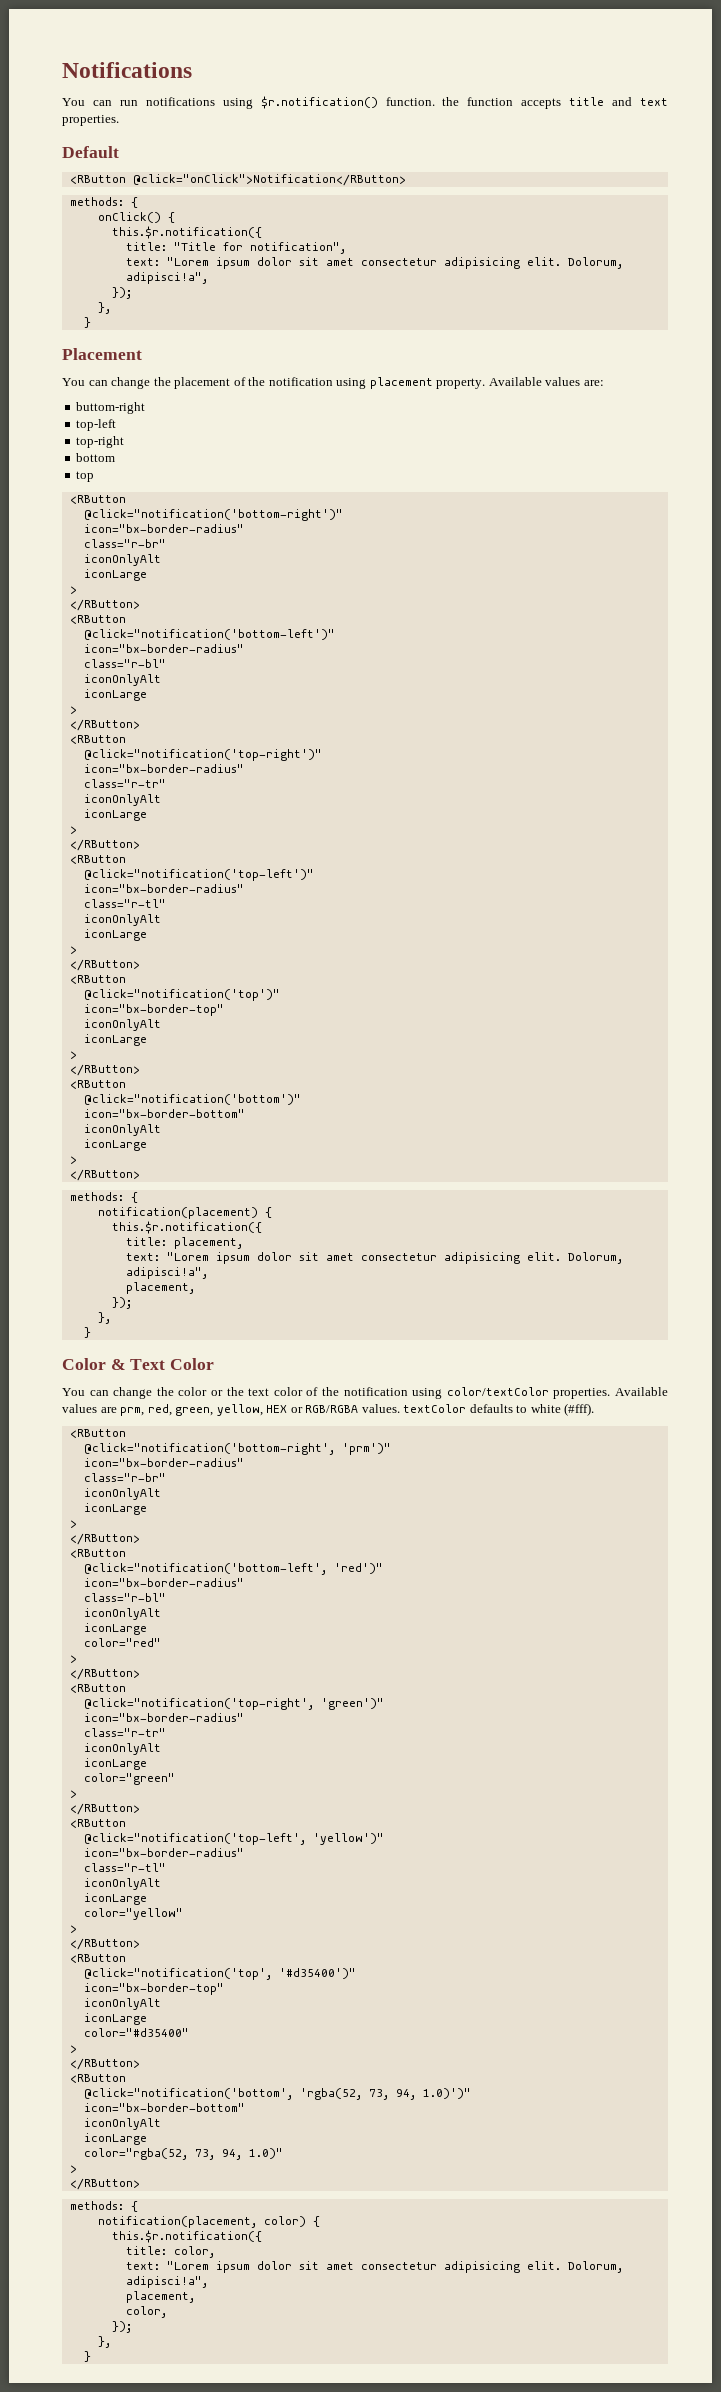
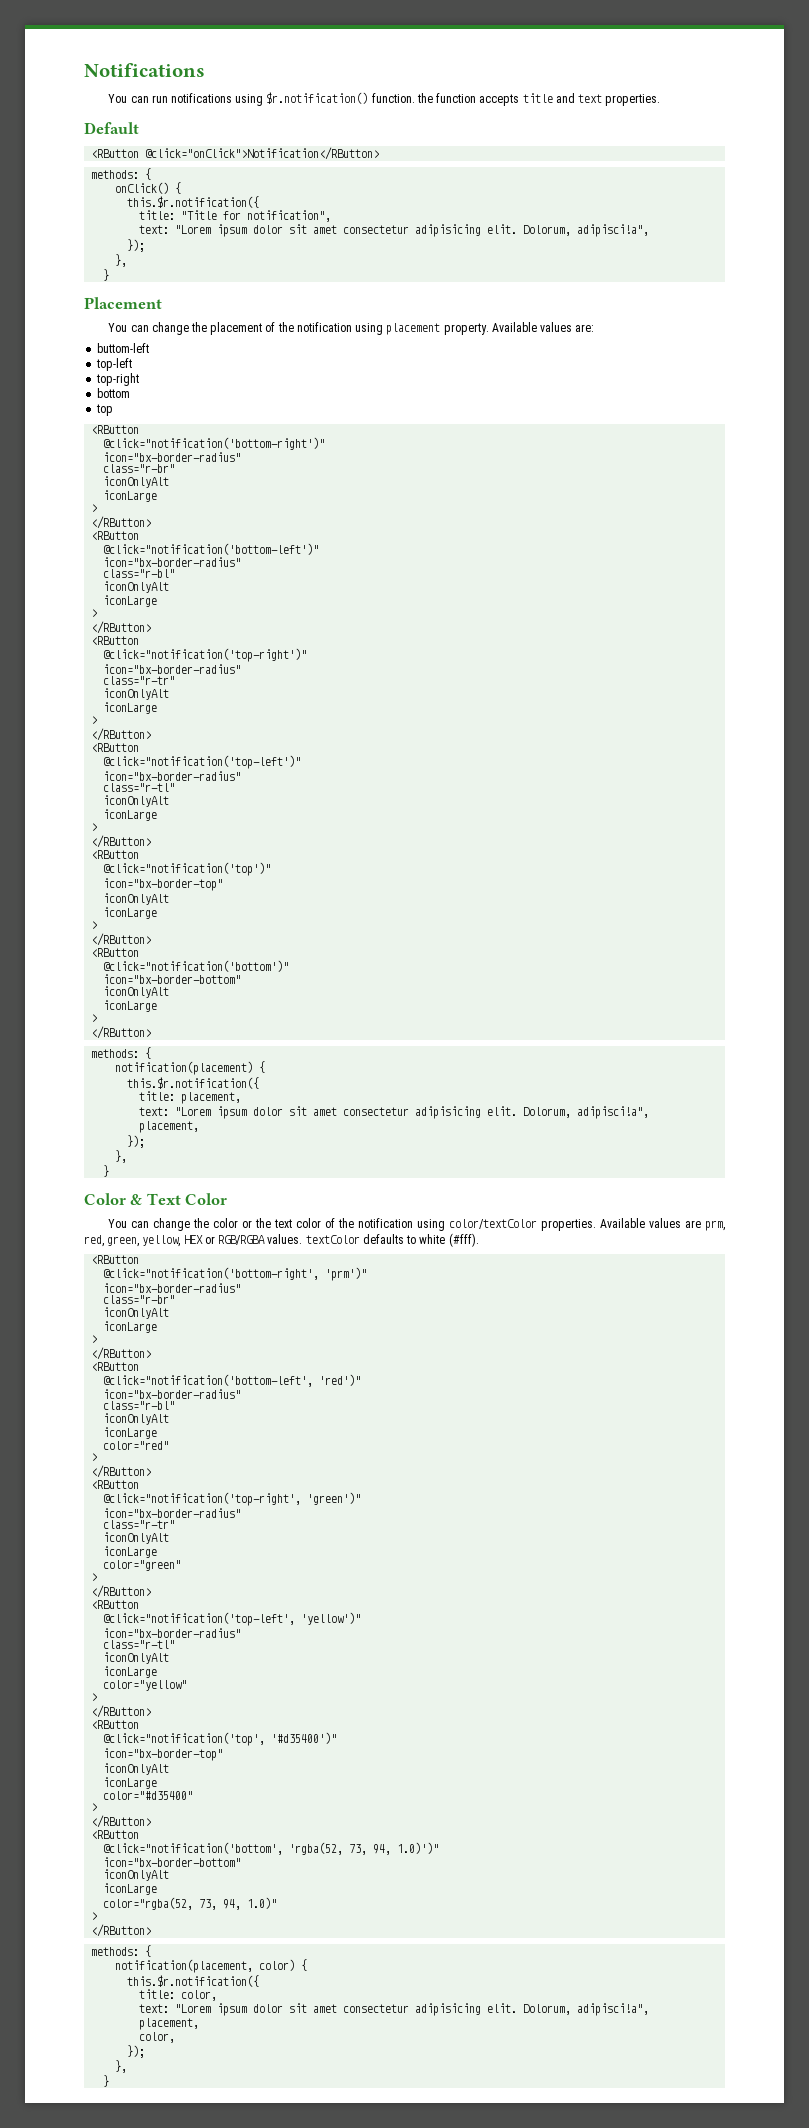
[76,402,146,414] buttom-right -> [97,343,150,353] buttom-left

